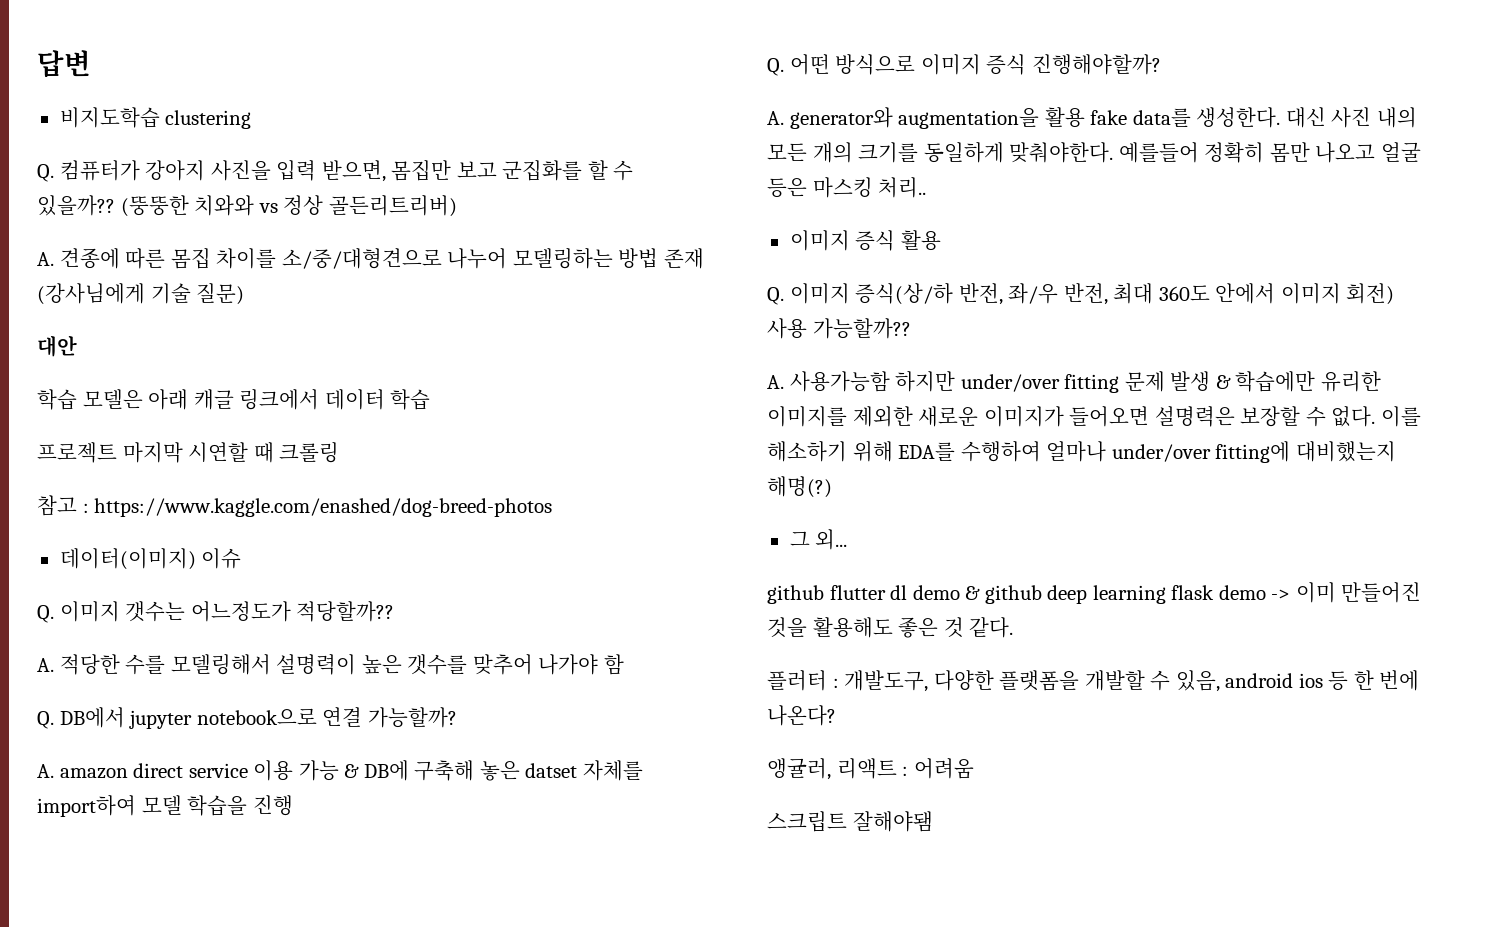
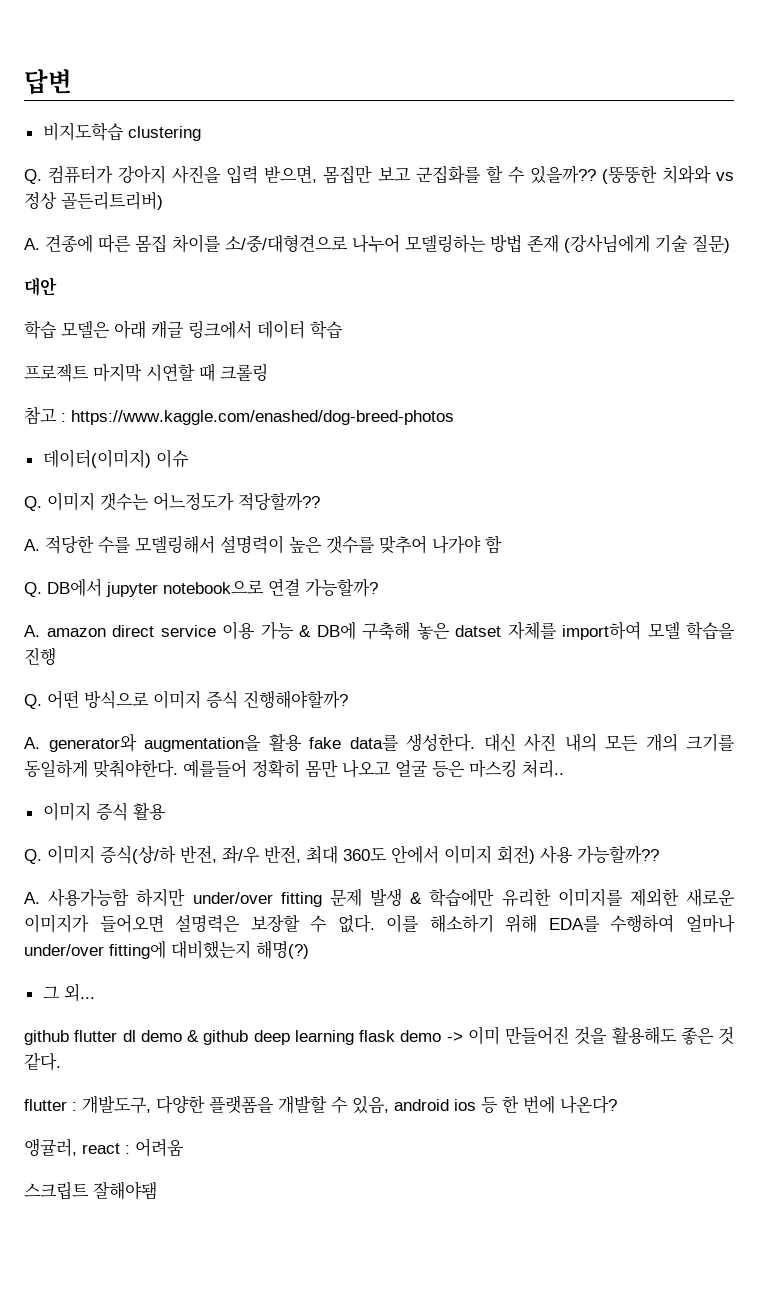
[767,670,827,691] 플러터 -> [24,1099,67,1111] flutter
[836,758,897,779] 리액트 -> [82,1143,120,1154] react

